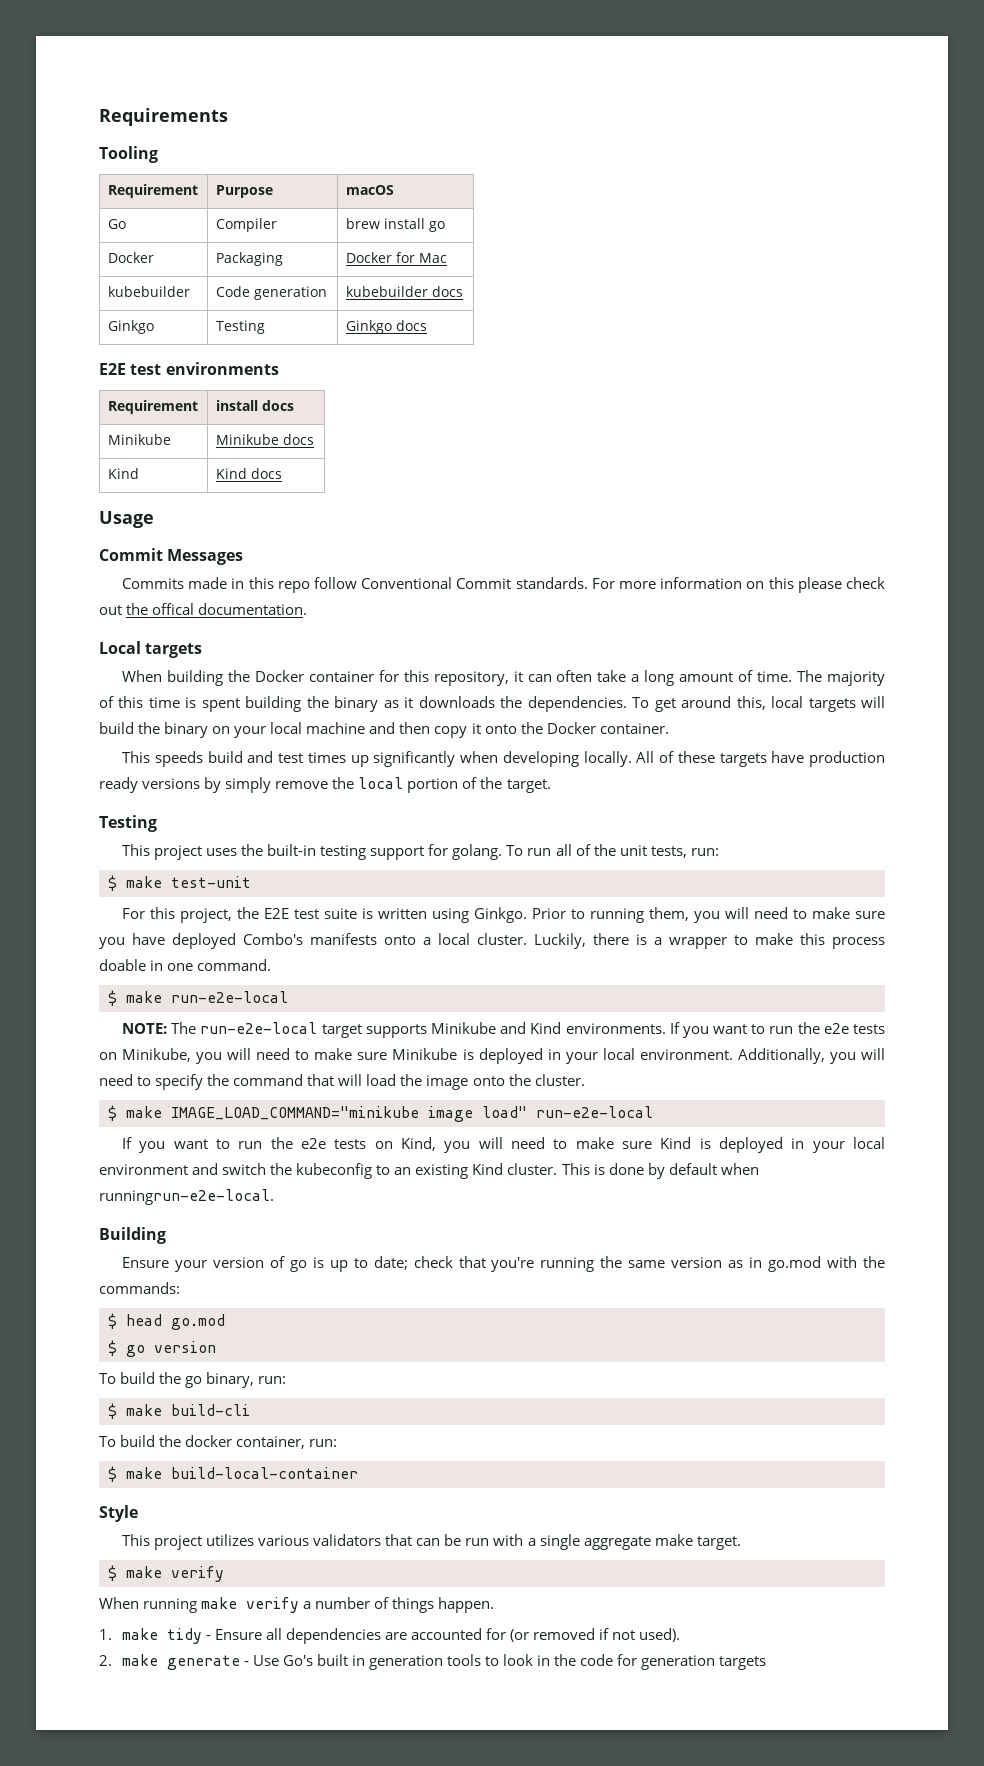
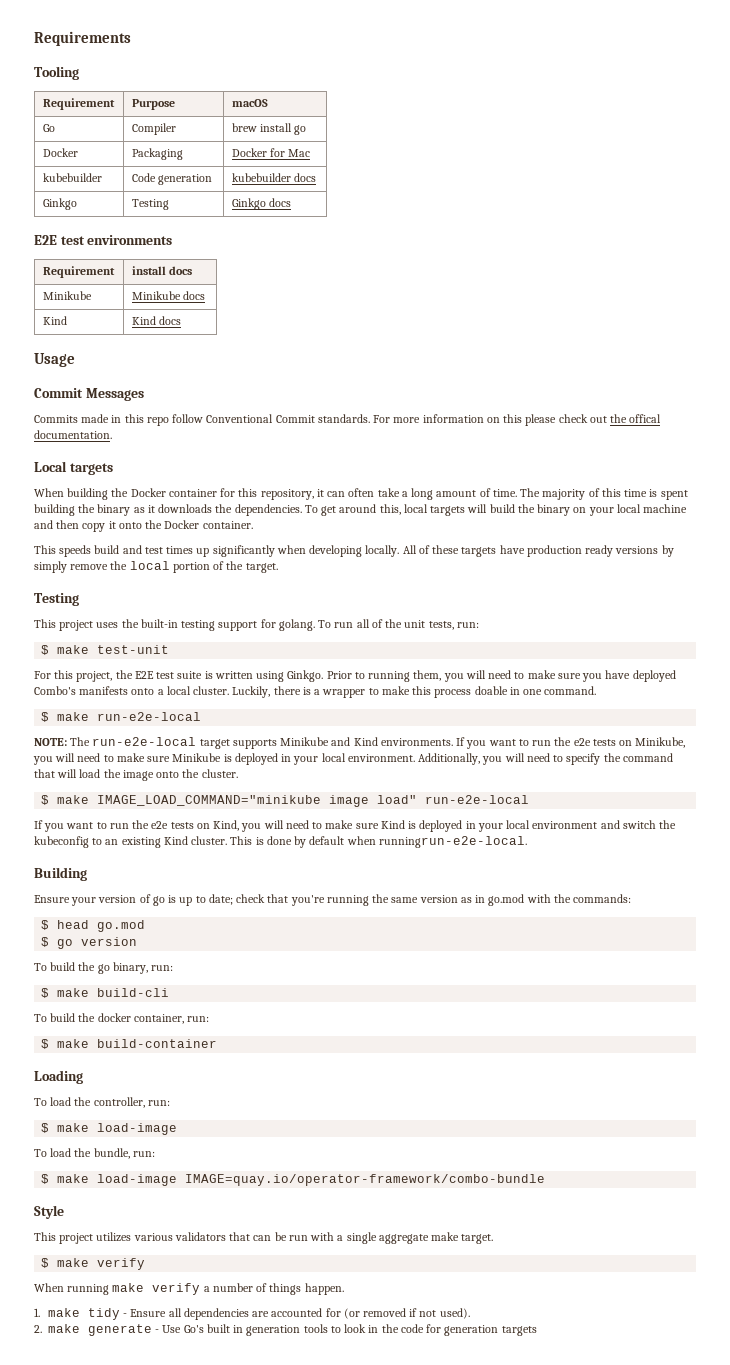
[171,1467,358,1479] build-local-container -> [97,1039,218,1048] [34,1070,83,1084] [34,1097,170,1108] [41,1123,178,1135] [34,1148,155,1159] [41,1174,546,1186] build-container // Loading // To load the controller, run: // $ make load-image // To load the bundle, run: // $ make load-image IMAGE=quay.io/operator-framework/combo-bundle

